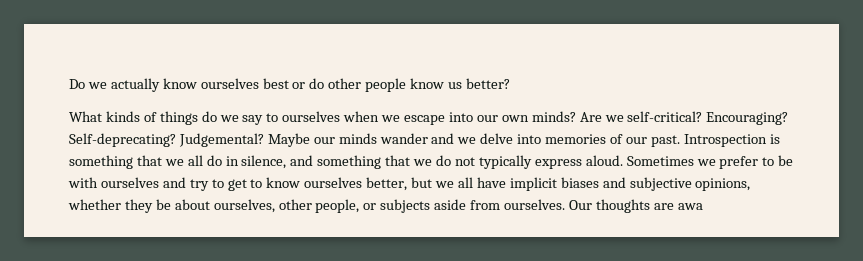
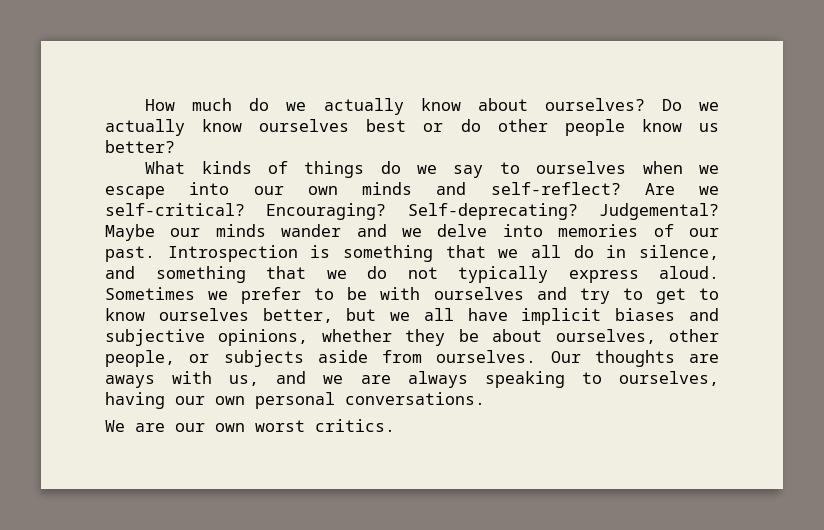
(69, 84) none -> [145,98,645,115] How much do we actually know about ourselves?
[531,111,576,122] minds? -> [362,182,621,195] minds and self-reflect?
[677,203,703,210] awa -> [105,371,719,388] [105,392,485,409] [105,419,395,432] aways with us, and we are always speaking to ourselves, having our own personal conversations. // We are our own worst critics.

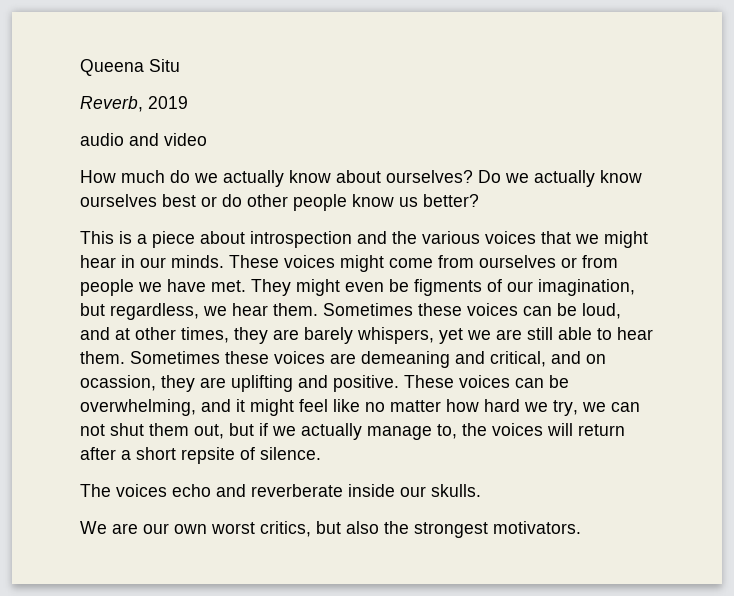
(145, 105) none -> [80,59,180,76] [80,96,188,112] [80,133,207,146] Queena Situ // Reverb, 2019 // audio and video //
[145,161,719,178] [105,182,719,199] [105,203,719,220] [105,224,719,241] [105,245,720,262] [105,266,719,283] [105,287,719,304] [105,308,719,325] [105,329,720,346] [105,350,719,367] [105,371,719,388] [105,392,485,409] What kinds of things do we say to ourselves when we escape into our own minds and self-reflect? Are we self-critical? Encouraging? Self-deprecating? Judgemental? Maybe our minds wander and we delve into memories of our past. Introspection is something that we all do in silence, and something that we do not typically express aloud. Sometimes we prefer to be with ourselves and try to get to know ourselves better, but we all have implicit biases and subjective opinions, whether they be about ourselves, other people, or subjects aside from ourselves. Our thoughts are aways with us, and we are always speaking to ourselves, having our own personal conversations. -> [80,231,648,248] [80,255,618,272] [80,279,635,296] [80,303,621,320] [80,327,653,344] [80,351,606,368] [80,375,569,392] [80,399,640,416] [80,423,625,440] [80,447,321,464] [80,484,481,497] This is a piece about introspection and the various voices that we might hear in our minds. These voices might come from ourselves or from people we have met. They might even be figments of our imagination, but regardless, we hear them. Sometimes these voices can be loud, and at other times, they are barely whispers, yet we are still able to hear them. Sometimes these voices are demeaning and critical, and on ocassion, they are uplifting and positive. These voices can be overwhelming, and it might feel like no matter how hard we try, we can not shut them out, but if we actually manage to, the voices will return after a short repsite of silence. // The voices echo and reverberate inside our skulls.
[315,419,395,432] critics. -> [260,521,581,538] critics, but also the strongest motivators.

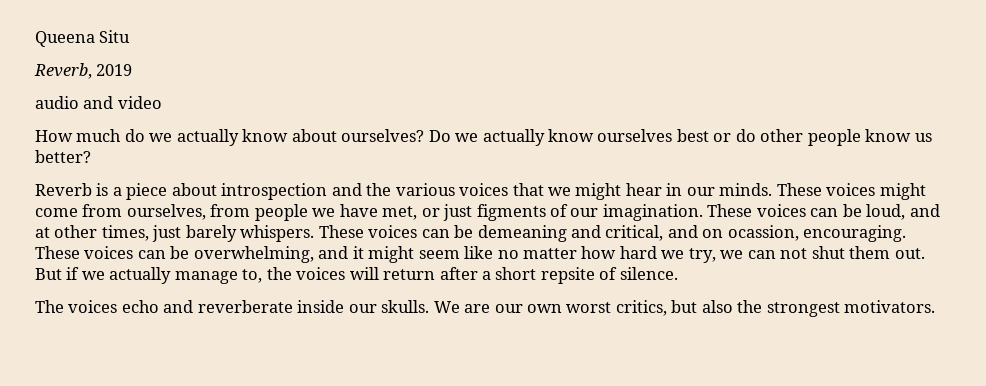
[80,231,114,244] This -> [35,183,92,196] Reverb
[479,255,577,268] ourselves or -> [126,204,206,220] ourselves,
[211,279,635,296] [80,303,462,320] met. They might even be figments of our imagination, but regardless, we hear them. Sometimes these -> [382,204,753,221] met, or just figments of our imagination. These
[234,327,653,344] [80,351,356,364] they are barely whispers, yet we are still able to hear them. Sometimes these voices are -> [152,225,474,242] just barely whispers. These voices can be
[161,375,399,392] they are uplifting and positive. -> [803,225,907,242] encouraging.
[299,399,328,412] feel -> [418,250,460,259] seem
[194,423,254,439] out, but -> [894,248,925,259] [35,268,62,280] out. But
(481, 490) // -> (430, 306) none

